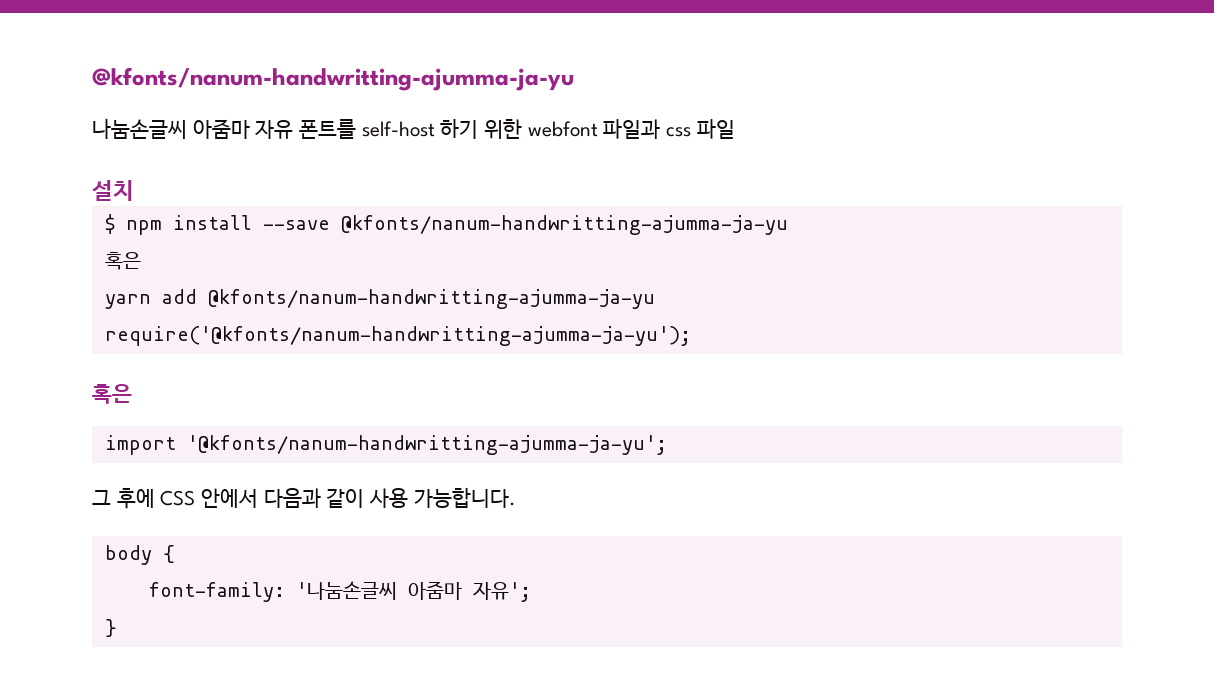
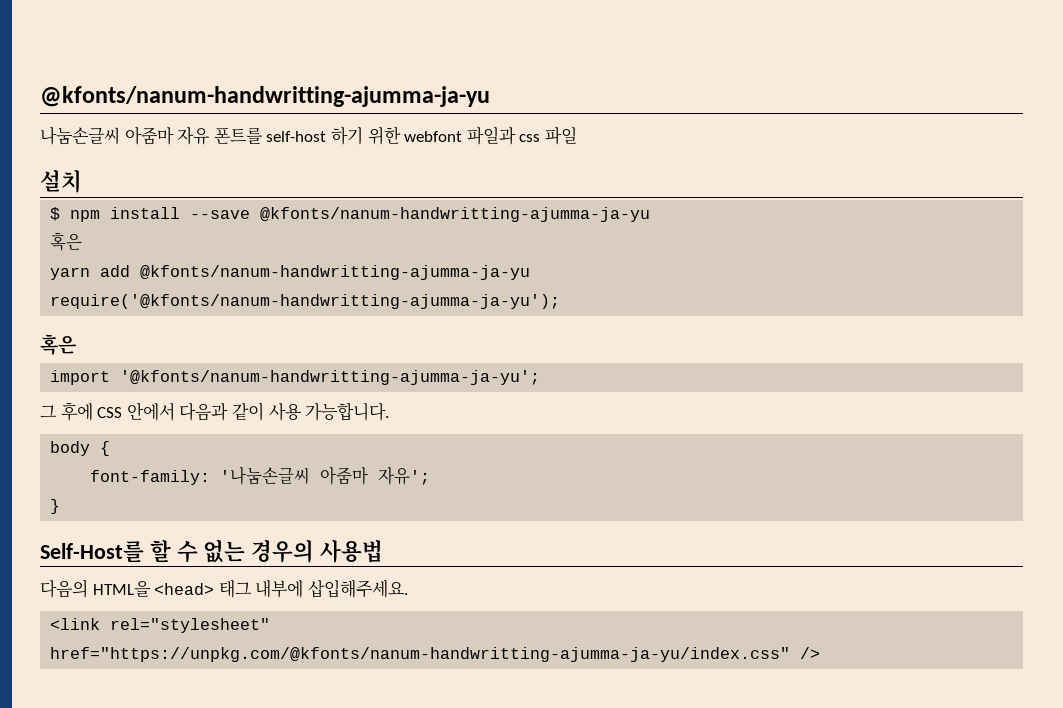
(117, 628) none -> [40,539,384,563] [40,579,408,598] [50,618,271,633] [50,647,821,662] // Self-Host를 할 수 없는 경우의 사용법 // 다음의 HTML을 <head> 태그 내부에 삽입해주세요. // <link rel="stylesheet" href="https://unpkg.com/@kfonts/nanum-handwritting-ajumma-ja-yu/index.css" />

